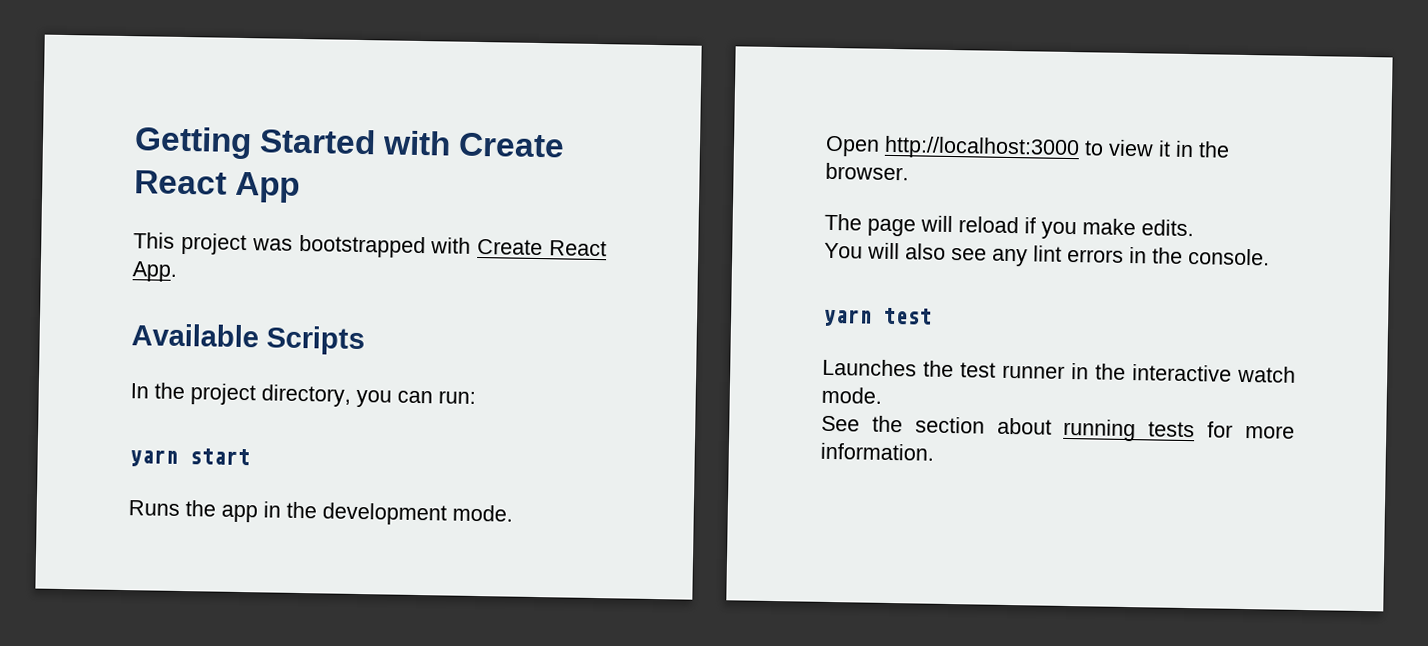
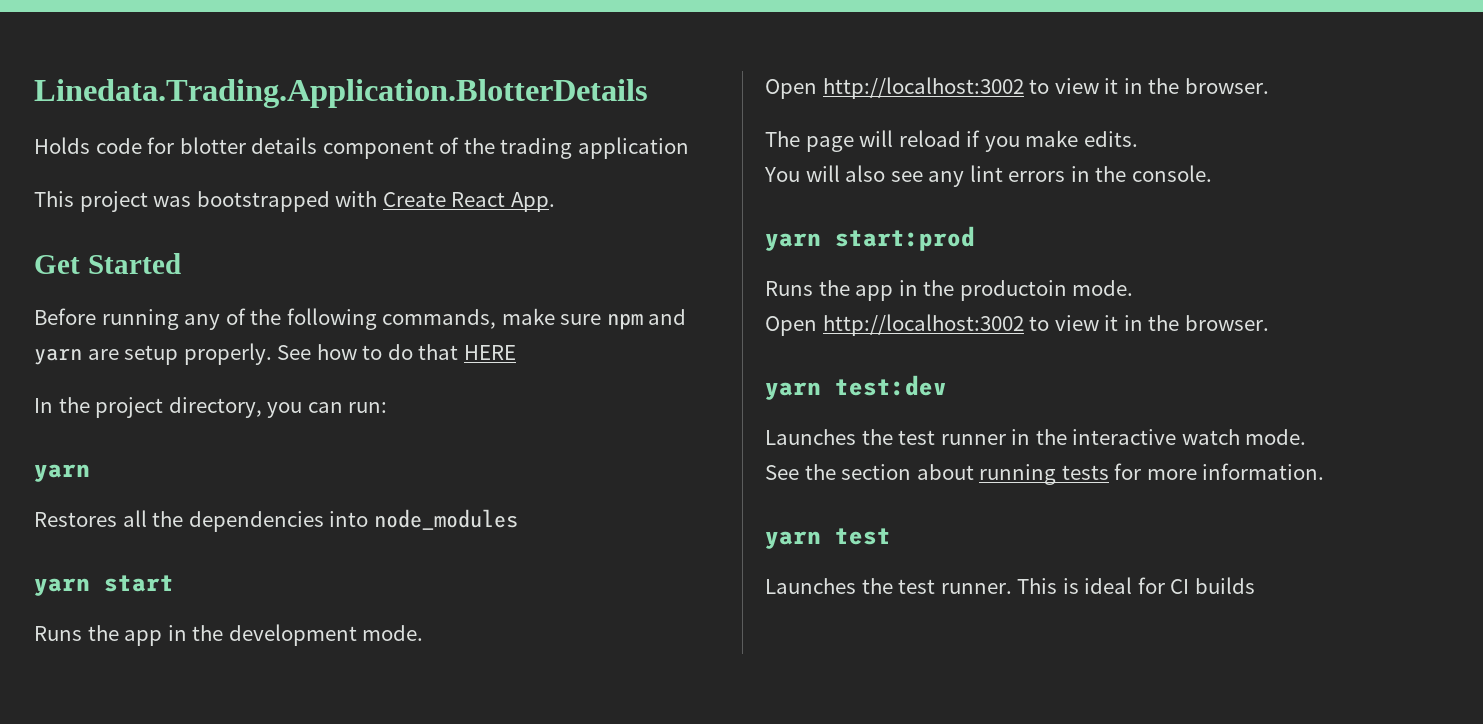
[134,126,566,160] [134,170,301,203] Getting Started with Create React App -> [34,79,648,108] [34,137,689,159] Linedata.Trading.Application.BlotterDetails // Holds code for blotter details component of the trading application
[131,323,365,356] Available Scripts -> [34,253,181,274] [34,308,687,330] [34,343,516,365] Get Started // Before running any of the following commands, make sure npm and yarn are setup properly. See how to do that HERE
(178, 458) none -> [34,509,518,532] [34,578,90,596] // Restores all the dependencies into node_modules // yarn
[884,135,1080,161] http://localhost:3000 -> [822,77,1024,99] http://localhost:3002
[883,307,932,325] test -> [835,226,975,251] [765,280,1134,301] [765,314,1269,336] [765,375,947,400] start:prod // Runs the app in the productoin mode. // Open http://localhost:3002 to view it in the browser. // yarn test:dev
(934, 451) none -> [765,528,891,549] [765,577,1255,594] // yarn test // Launches the test runner. This is ideal for CI builds

